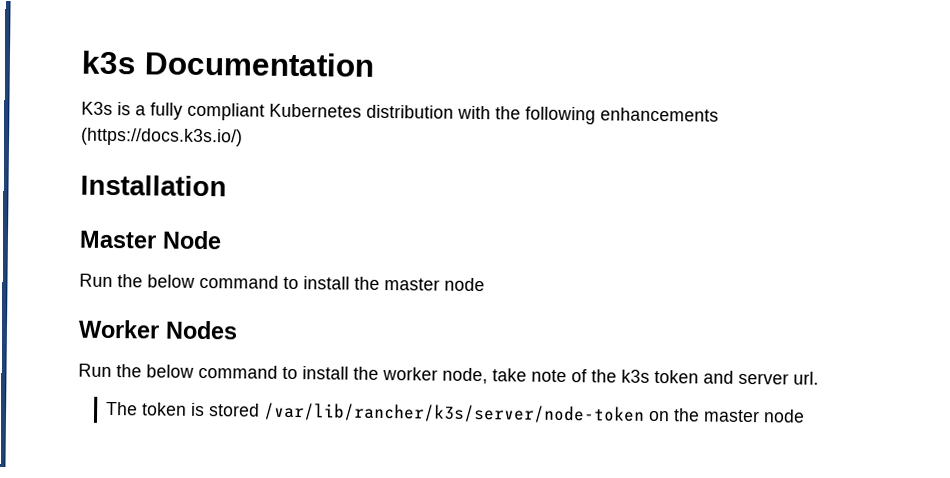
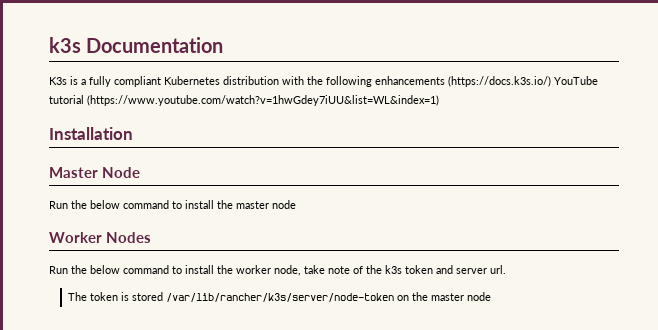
(243, 137) none -> [554,76,598,85] [49,95,439,106] YouTube tutorial (https://www.youtube.com/watch?v=1hwGdey7iUU&list=WL&index=1)

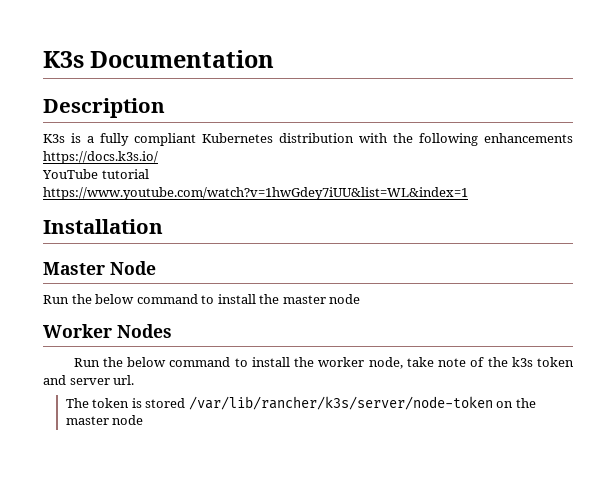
[49,37,81,53] k3s -> [43,51,84,68] K3s
(224, 45) none -> [43,98,165,118] // Description
[448,76,551,87] (https://docs.k3s.io/) -> [43,151,158,164] https://docs.k3s.io/ //
[87,95,439,106] (https://www.youtube.com/watch?v=1hwGdey7iUU&list=WL&index=1) -> [43,187,468,200] https://www.youtube.com/watch?v=1hwGdey7iUU&list=WL&index=1

